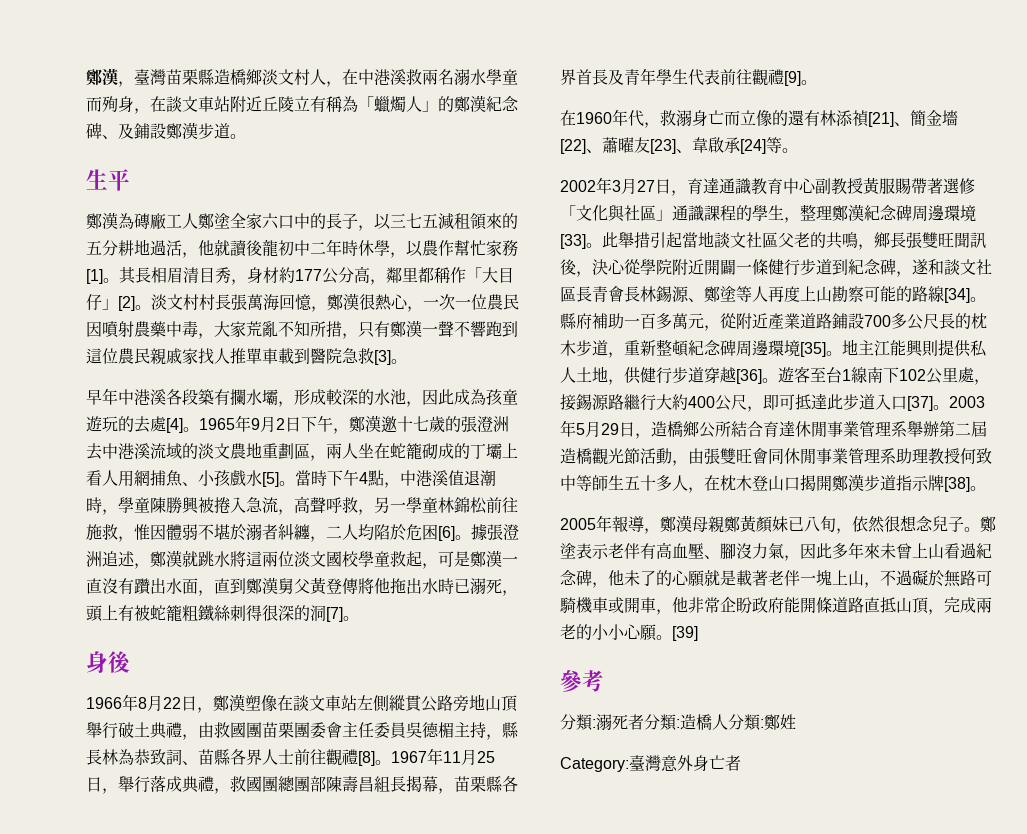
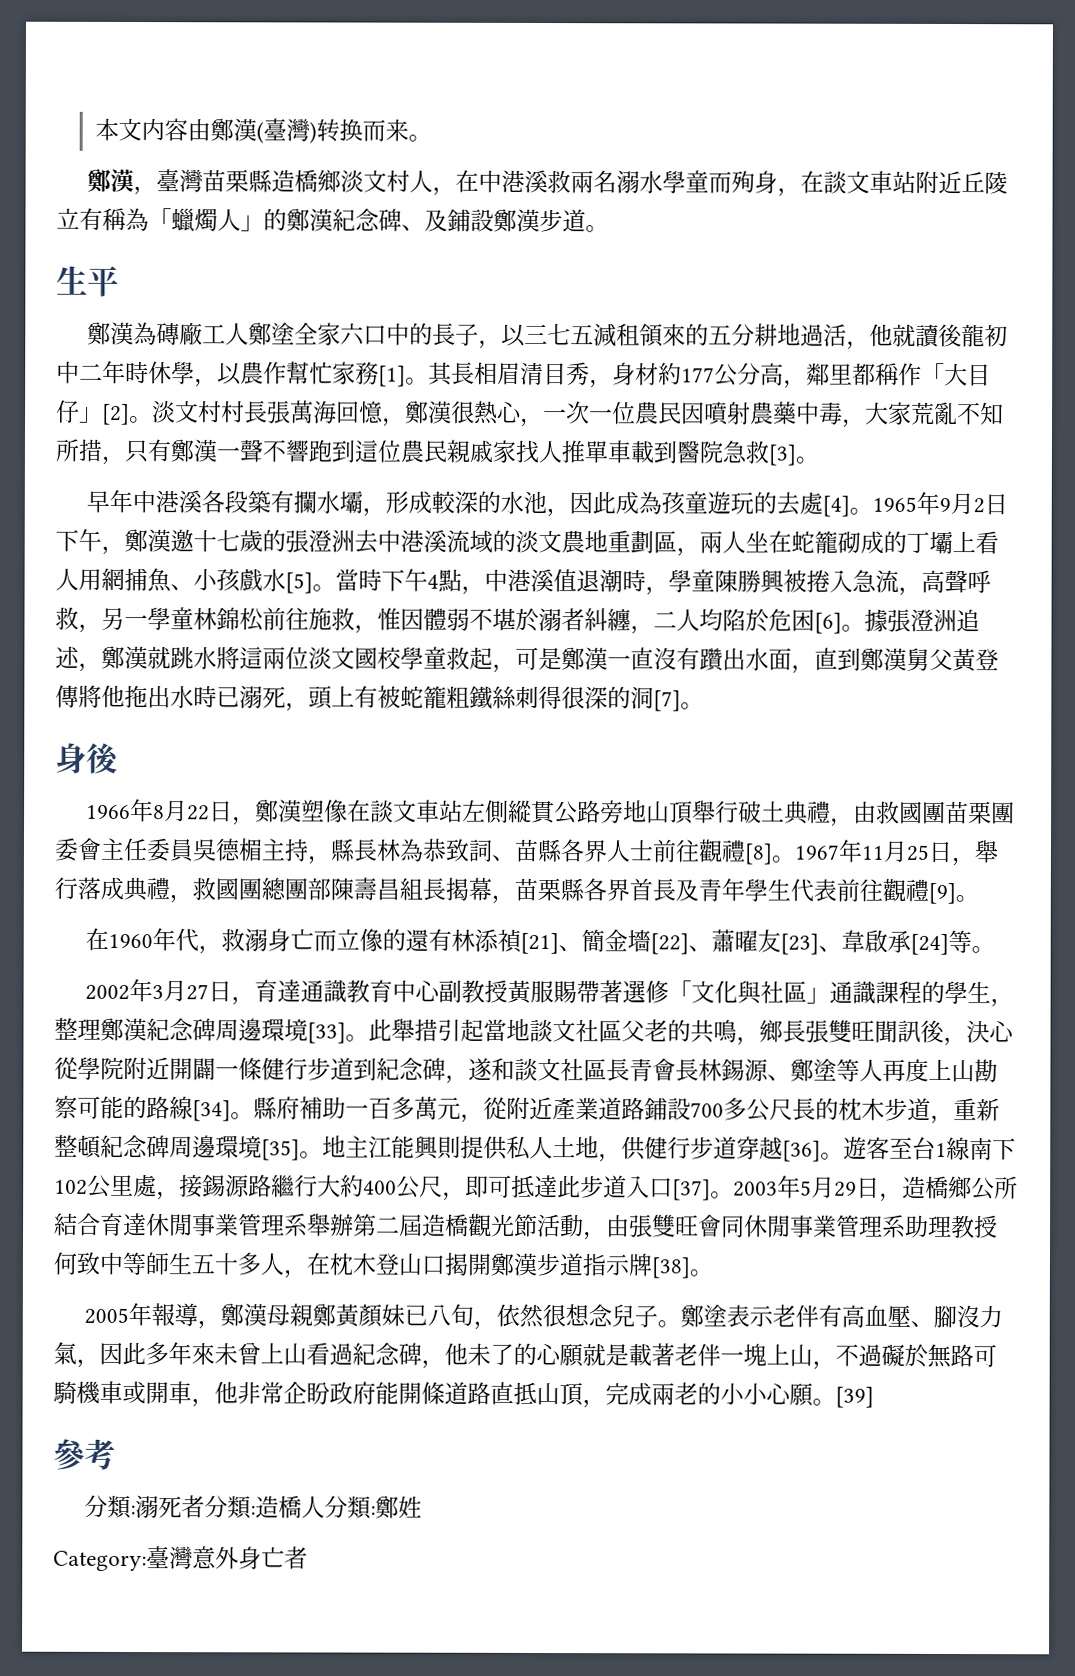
(86, 77) none -> [94,117,432,144] 本文内容由鄭漢(臺灣)转换而来。 //

